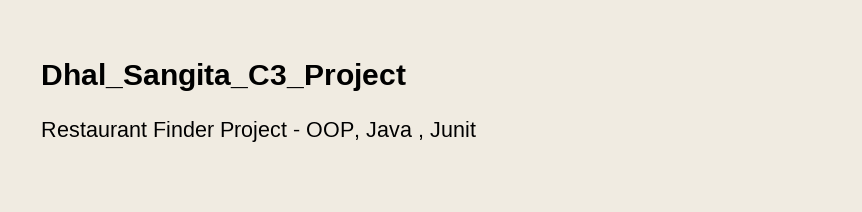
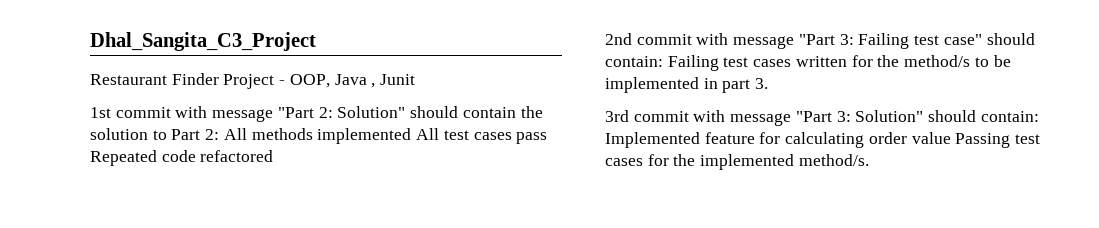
(476, 129) none -> [90,106,543,122] [90,128,548,144] [90,150,274,166] [605,33,1035,49] [605,55,1011,71] [605,77,769,93] [605,110,1039,126] [605,132,1041,148] [605,154,869,170] // 1st commit with message "Part 2: Solution" should contain the solution to Part 2: All methods implemented All test cases pass Repeated code refactored // 2nd commit with message "Part 3: Failing test case" should contain: Failing test cases written for the method/s to be implemented in part 3. // 3rd commit with message "Part 3: Solution" should contain: Implemented feature for calculating order value Passing test cases for the implemented method/s.

